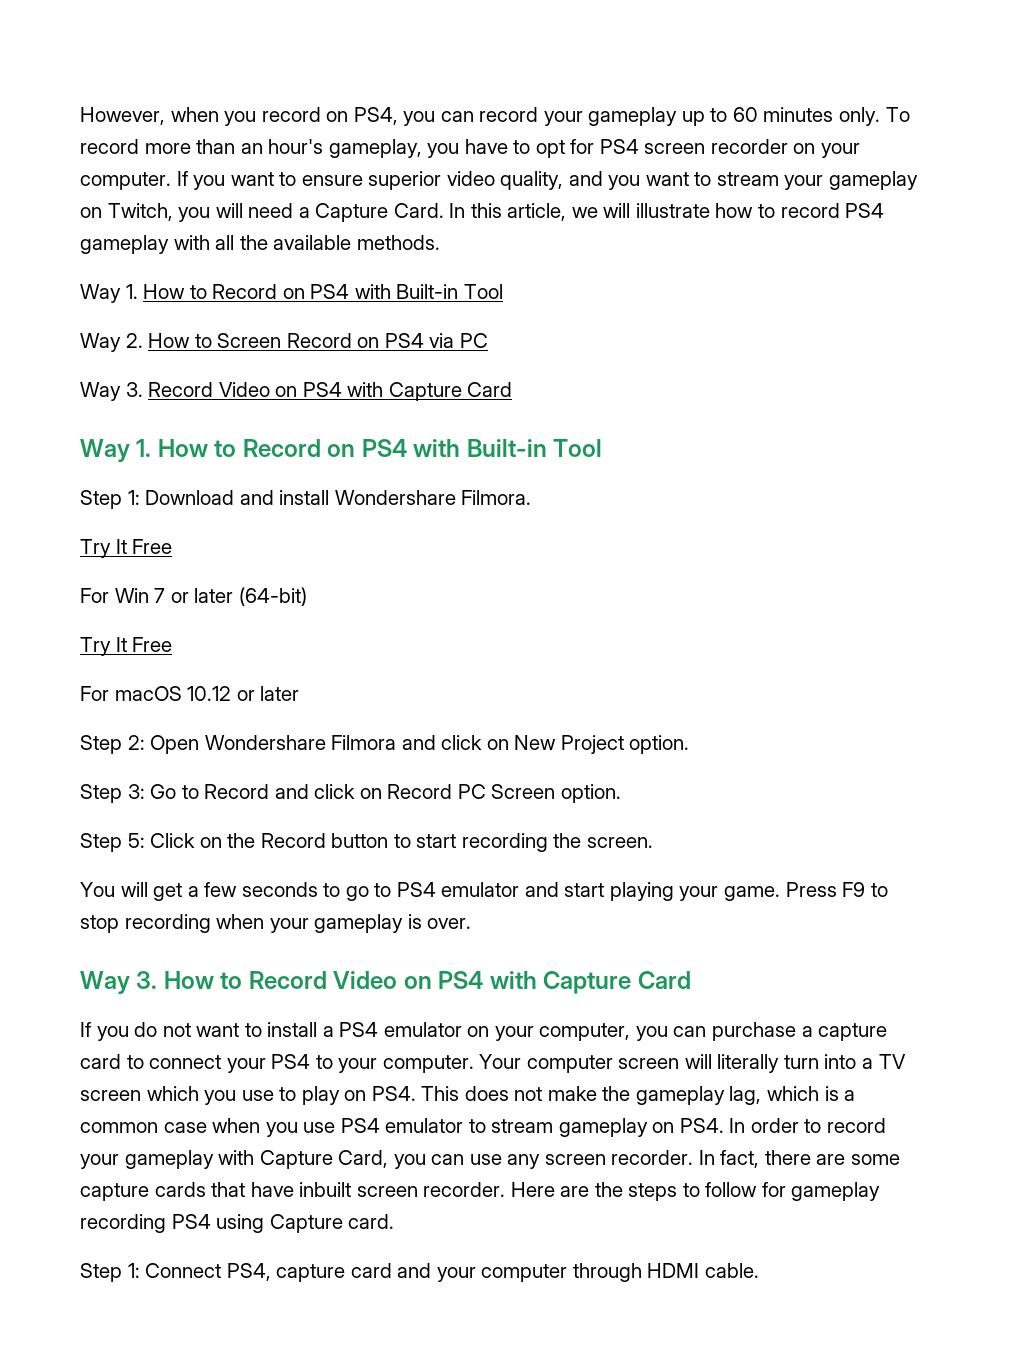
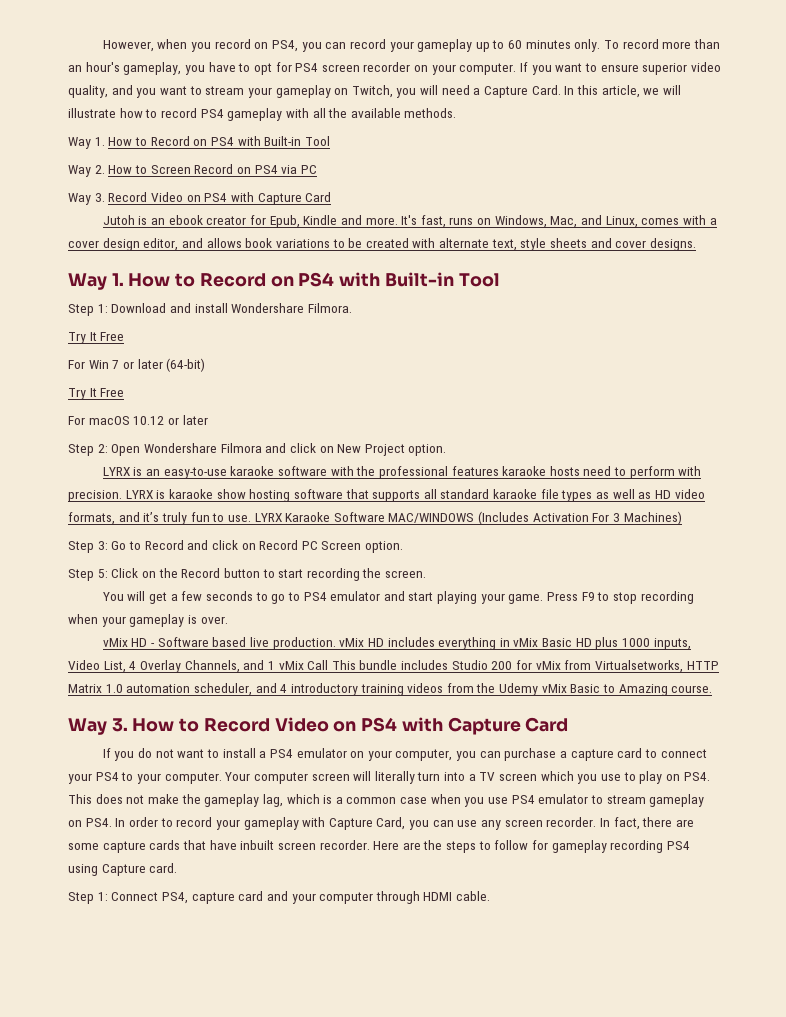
(513, 389) none -> [102,215,717,228] [68,238,696,251] // Jutoh is an ebook creator for Epub, Kindle and more. It's fast, runs on Windows, Mac, and Linux, comes with a cover design editor, and allows book variations to be created with alternate text, style sheets and cover designs.
(690, 744) none -> [102,466,702,479] [68,489,705,502] [68,511,682,525] // LYRX is an easy-to-use karaoke software with the professional features karaoke hosts need to perform with precision. LYRX is karaoke show hosting software that supports all standard karaoke file types as well as HD video formats, and it’s truly fun to use. LYRX Karaoke Software MAC/WINDOWS (Includes Activation For 3 Machines)
(472, 923) none -> [102,637,691,650] [68,660,719,673] [68,683,713,696] // vMix HD - Software based live production. vMix HD includes everything in vMix Basic HD plus 1000 inputs, Video List, 4 Overlay Channels, and 1 vMix Call This bundle includes Studio 200 for vMix from Virtualsetworks, HTTP Matrix 1.0 automation scheduler, and 4 introductory training videos from the Udemy vMix Basic to Amazing course.

